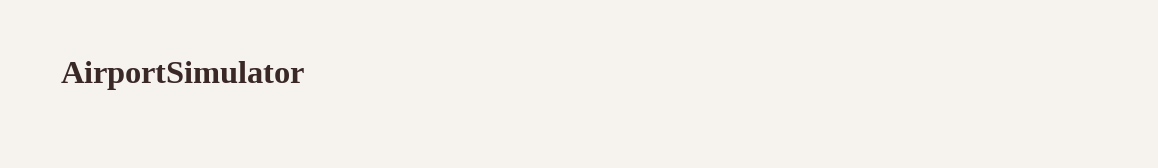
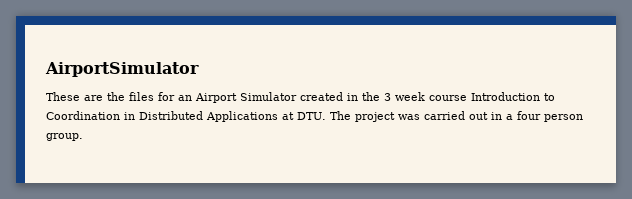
(304, 75) none -> [46,92,555,103] [46,111,583,122] [46,133,83,141] // These are the files for an Airport Simulator created in the 3 week course Introduction to Coordination in Distributed Applications at DTU. The project was carried out in a four person group.

